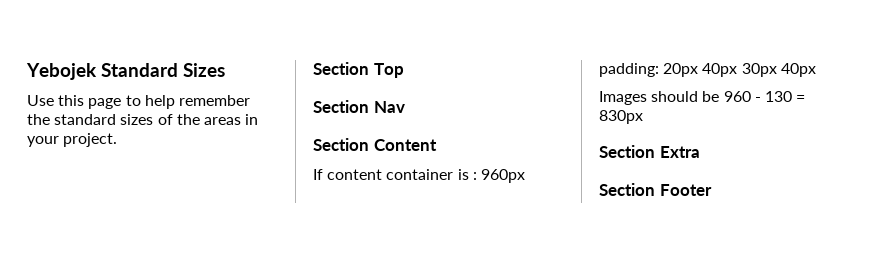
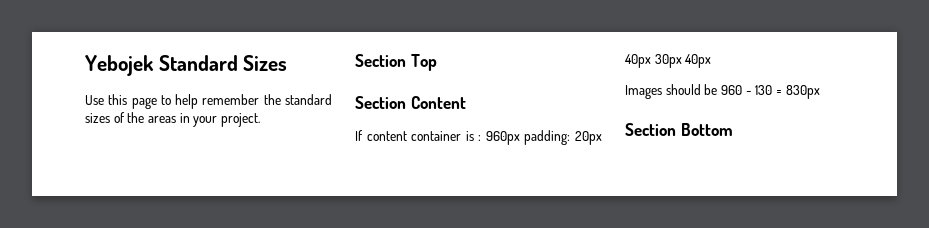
[313,100,405,113] // Section Nav -> (437, 62) none
[659,146,700,158] [599,183,712,196] Extra // Section Footer -> [680,123,733,136] Bottom

